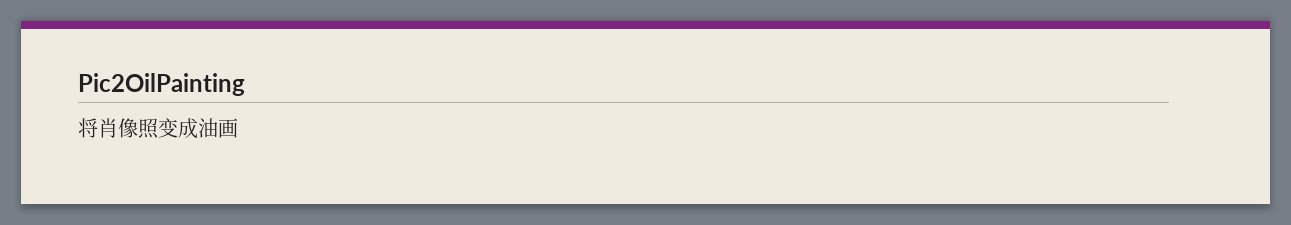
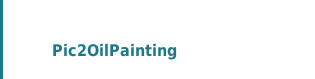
[78,118,238,139] // 将肖像照变成油画 -> (177, 51) none

